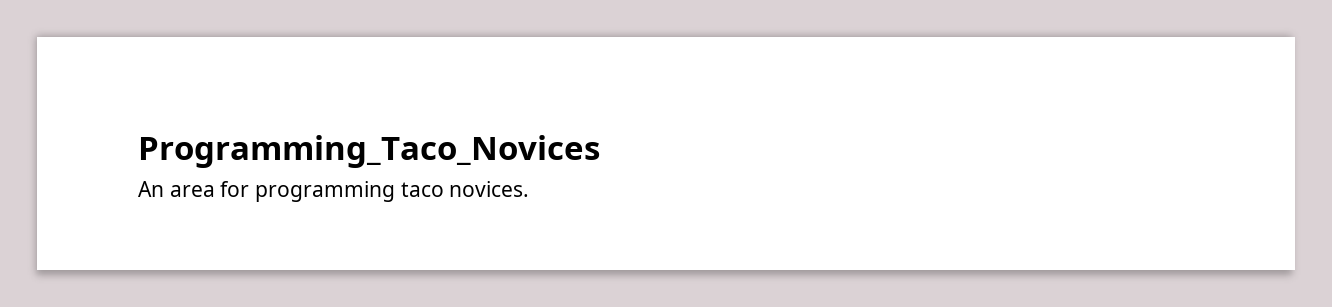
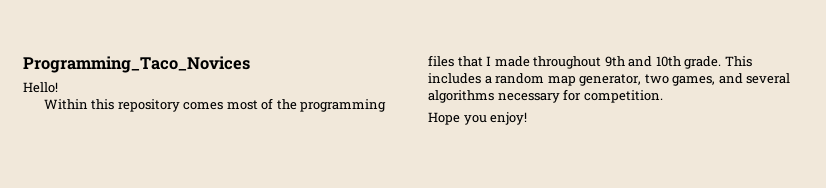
[138,181,530,202] An area for programming taco novices. -> [23,82,58,93] [43,98,387,112] [428,55,752,69] [428,73,791,86] [428,89,663,103] [428,112,528,125] Hello! // Within this repository comes most of the programming files that I made throughout 9th and 10th grade. This includes a random map generator, two games, and several algorithms necessary for competition. // Hope you enjoy!

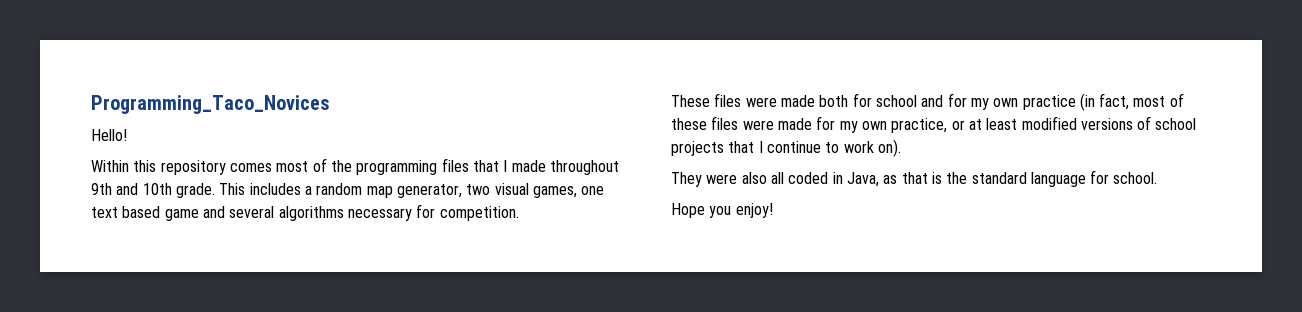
[672,76,716,86] games, -> [494,183,605,198] [91,206,199,221] visual games, one text based game
(663, 96) none -> [671,93,1184,111] [671,116,1197,133] [671,139,901,157] [671,170,1158,187] // These files were made both for school and for my own practice (in fact, most of these files were made for my own practice, or at least modified versions of school projects that I continue to work on). // They were also all coded in Java, as that is the standard language for school.

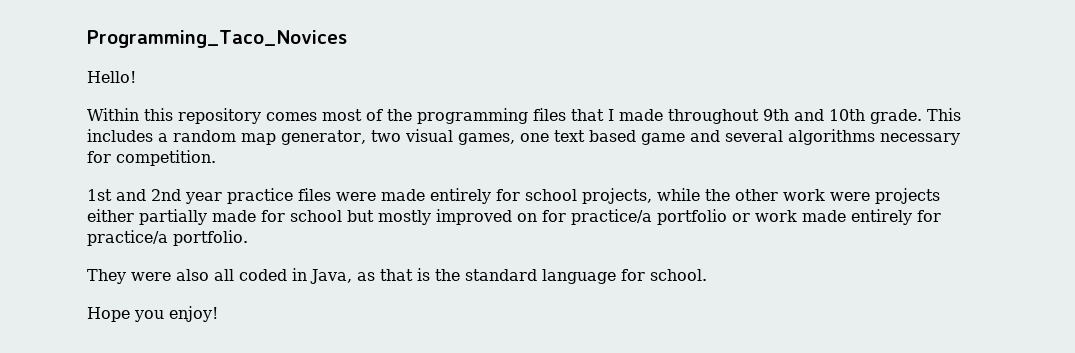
[671,93,1184,111] [671,116,1197,133] [671,139,901,157] These files were made both for school and for my own practice (in fact, most of these files were made for my own practice, or at least modified versions of school projects that I continue to work on). -> [87,188,940,204] [87,209,941,225] [87,230,248,246] 1st and 2nd year practice files were made entirely for school projects, while the other work were projects either partially made for school but mostly improved on for practice/a portfolio or work made entirely for practice/a portfolio.

